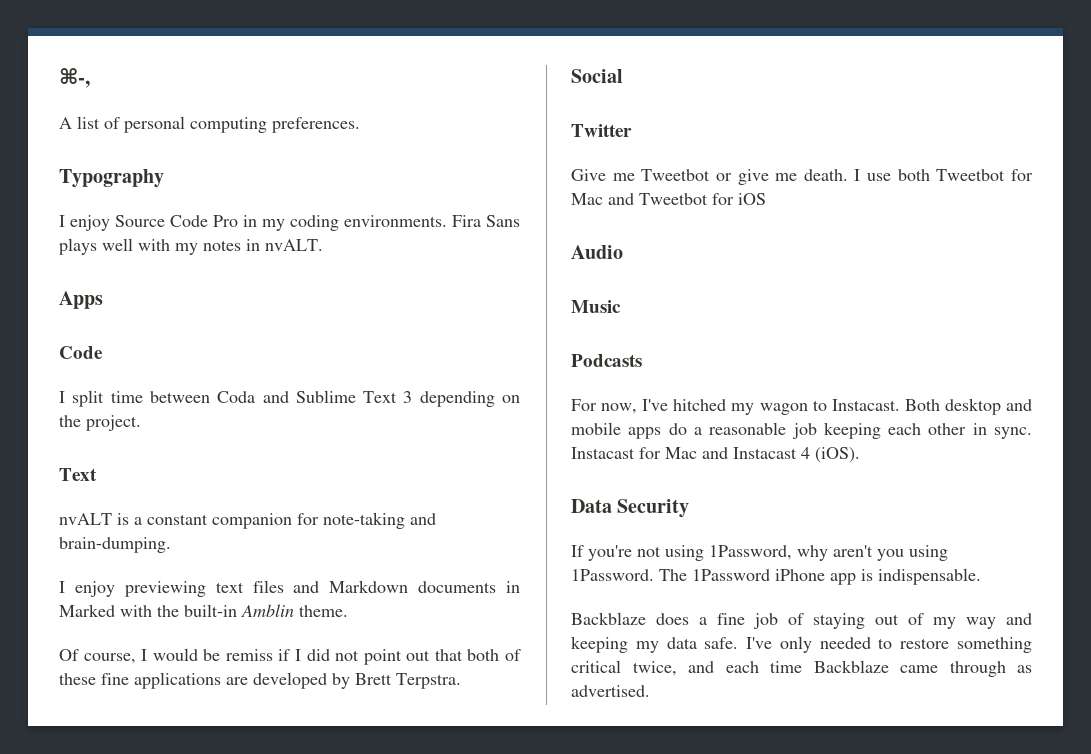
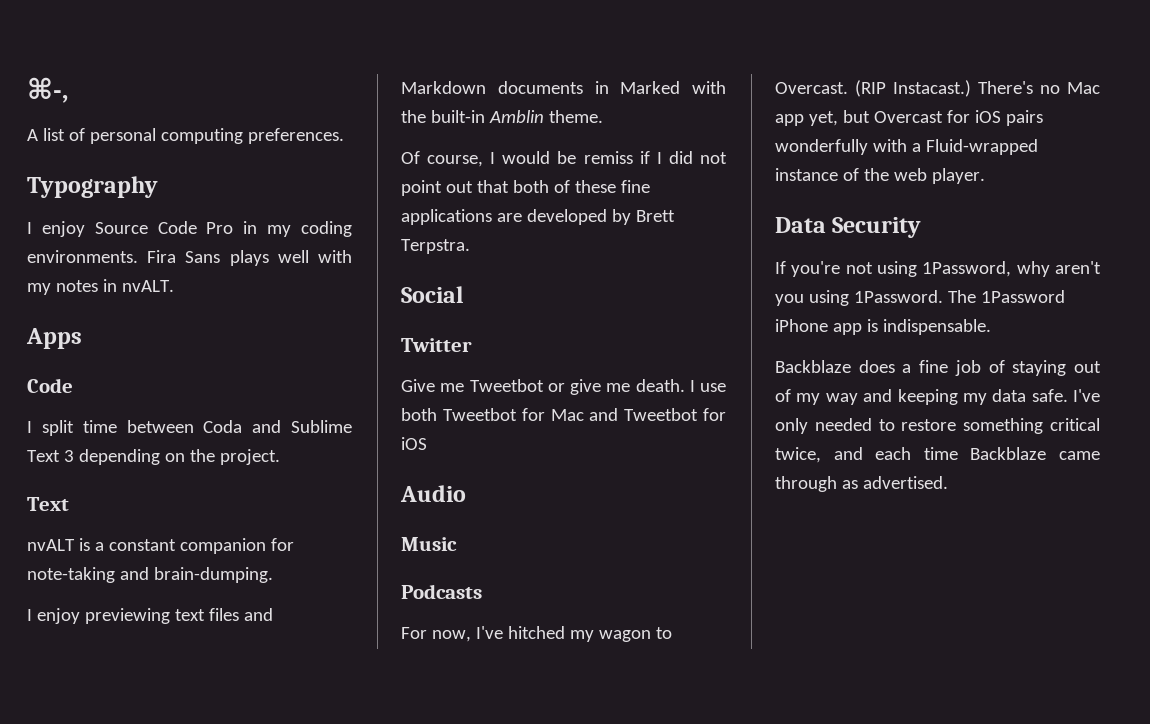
[831,398,1032,415] [571,422,1032,439] [571,447,860,463] Instacast. Both desktop and mobile apps do a reasonable job keeping each other in sync. Instacast for Mac and Instacast 4 (iOS). -> [775,80,1100,97] [775,110,1043,126] [775,139,1038,155] [775,168,985,184] Overcast. (RIP Instacast.) There's no Mac app yet, but Overcast for iOS pairs wonderfully with a Fluid-wrapped instance of the web player.

